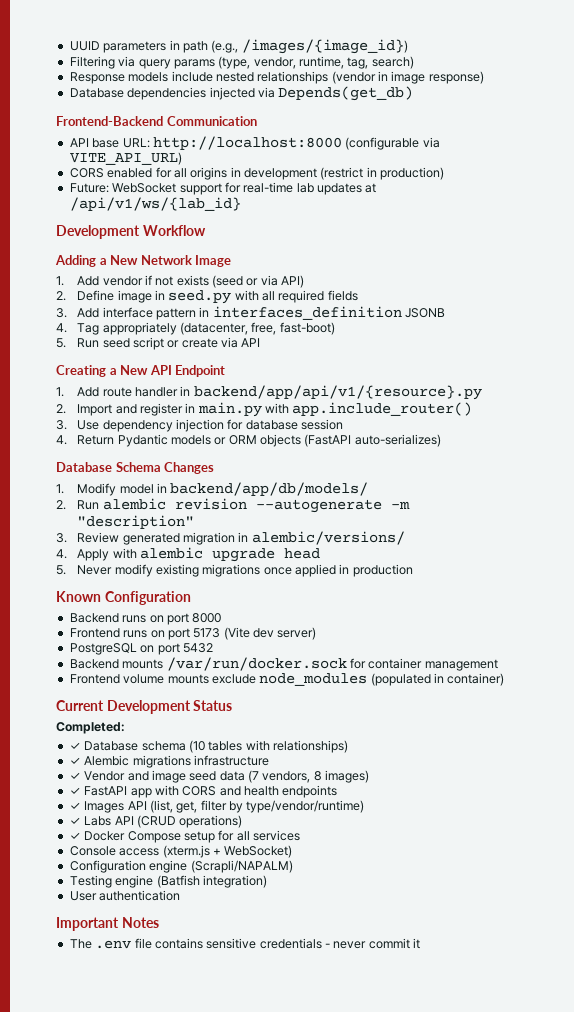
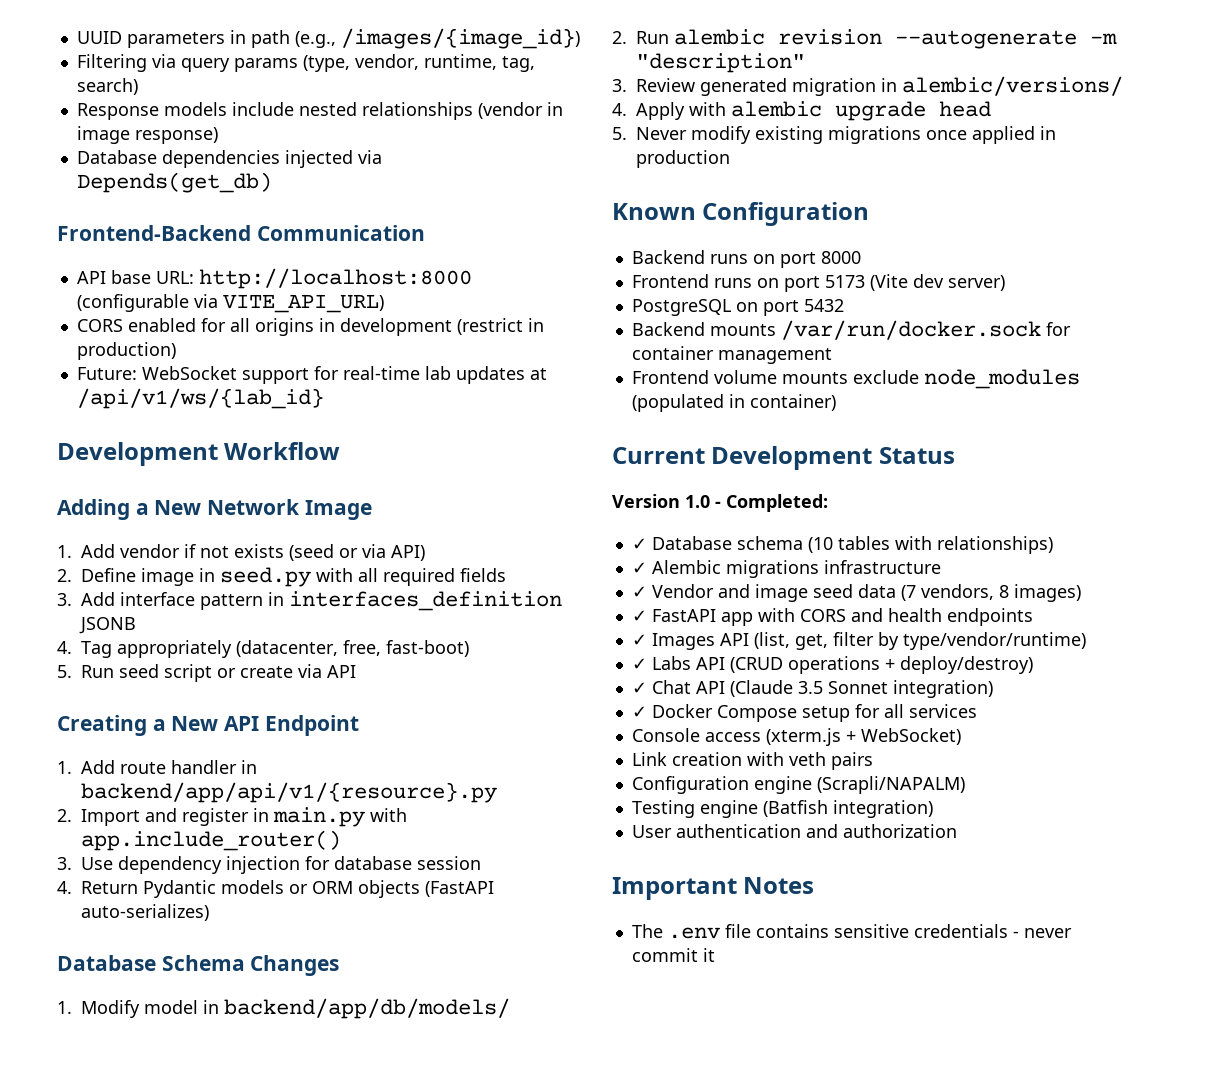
(233, 705) none -> [612,494,721,508] Version 1.0 -
[179,815,243,828] operations) -> [787,656,1033,674] [631,680,993,698] operations + deploy/destroy) // ✓ Chat API (Claude 3.5 Sonnet integration)
(293, 851) none -> [631,752,873,770] // Link creation with veth pairs
(181, 895) none -> [805,824,957,838] and authorization

